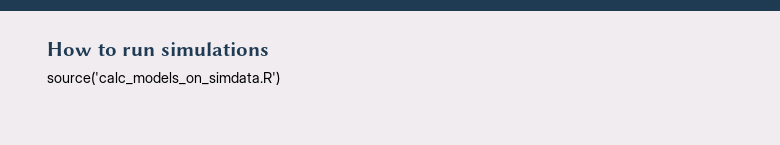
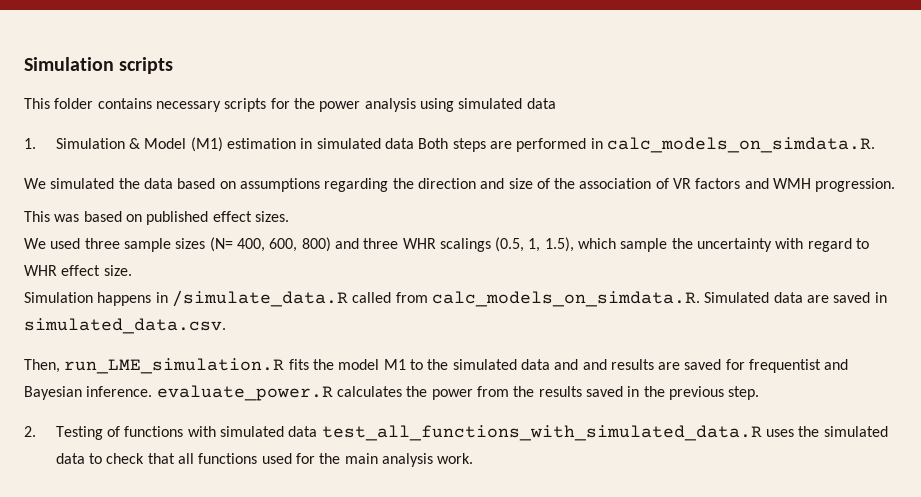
[47,42,269,56] [47,71,280,85] How to run simulations // source('calc_models_on_simdata.R') -> [24,57,174,74] [24,98,556,112] [24,137,875,153] [24,178,896,192] [24,211,289,225] [24,237,870,252] [24,265,132,276] [24,290,887,307] [24,318,226,334] [24,358,849,374] [24,385,760,401] [24,425,888,441] [55,453,474,467] Simulation scripts // This folder contains necessary scripts for the power analysis using simulated data // 1. Simulation & Model (M1) estimation in simulated data Both steps are performed in calc_models_on_simdata.R. // We simulated the data based on assumptions regarding the direction and size of the association of VR factors and WMH progression. // This was based on published effect sizes. // We used three sample sizes (N= 400, 600, 800) and three WHR scalings (0.5, 1, 1.5), which sample the uncertainty with regard to WHR effect size. // Simulation happens in /simulate_data.R called from calc_models_on_simdata.R. Simulated data are saved in simulated_data.csv. // Then, run_LME_simulation.R fits the model M1 to the simulated data and and results are saved for frequentist and Bayesian inference. evaluate_power.R calculates the power from the results saved in the previous step. // 2. Testing of functions with simulated data test_all_functions_with_simulated_data.R uses the simulated data to check that all functions used for the main analysis work.

